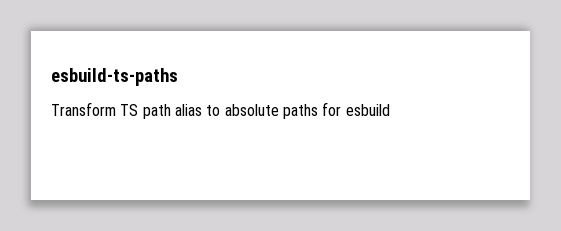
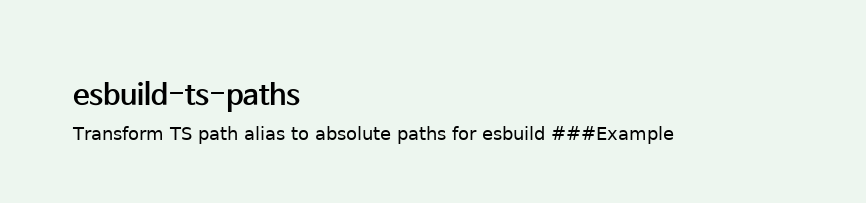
(390, 110) none -> [550,126,674,144] ###Example

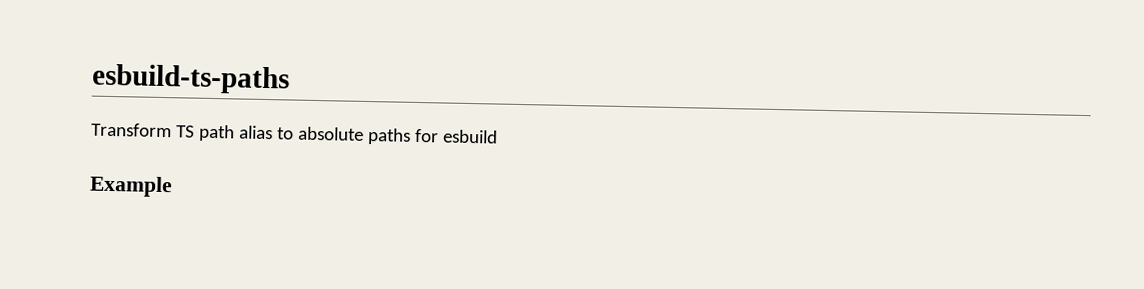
[550,126,674,144] ###Example -> [89,175,173,198] // Example

